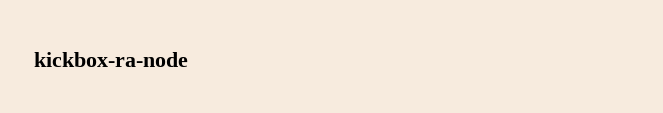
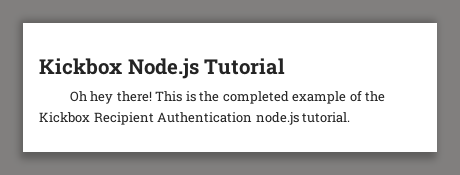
[34,52,188,67] kickbox-ra-node -> [39,58,286,79] [69,90,386,104] [39,112,351,125] Kickbox Node.js Tutorial // Oh hey there! This is the completed example of the Kickbox Recipient Authentication node.js tutorial.

